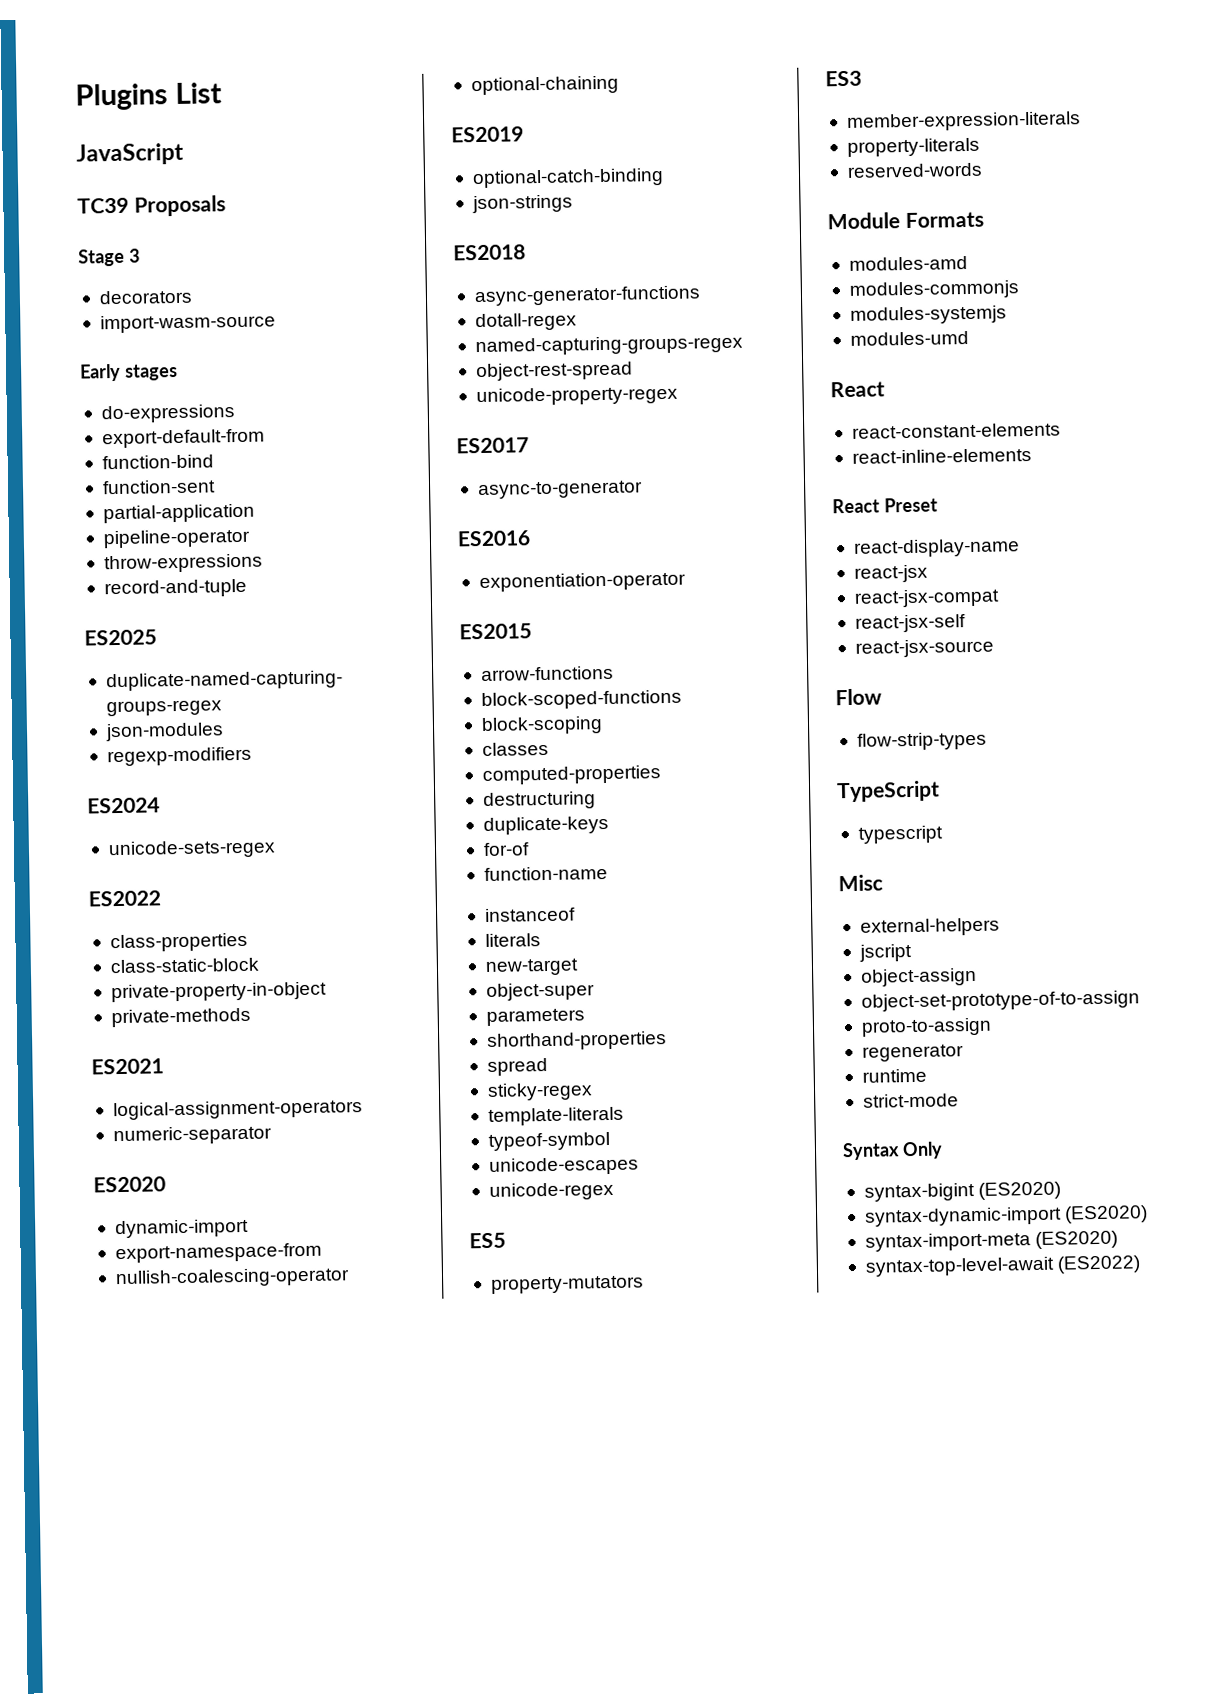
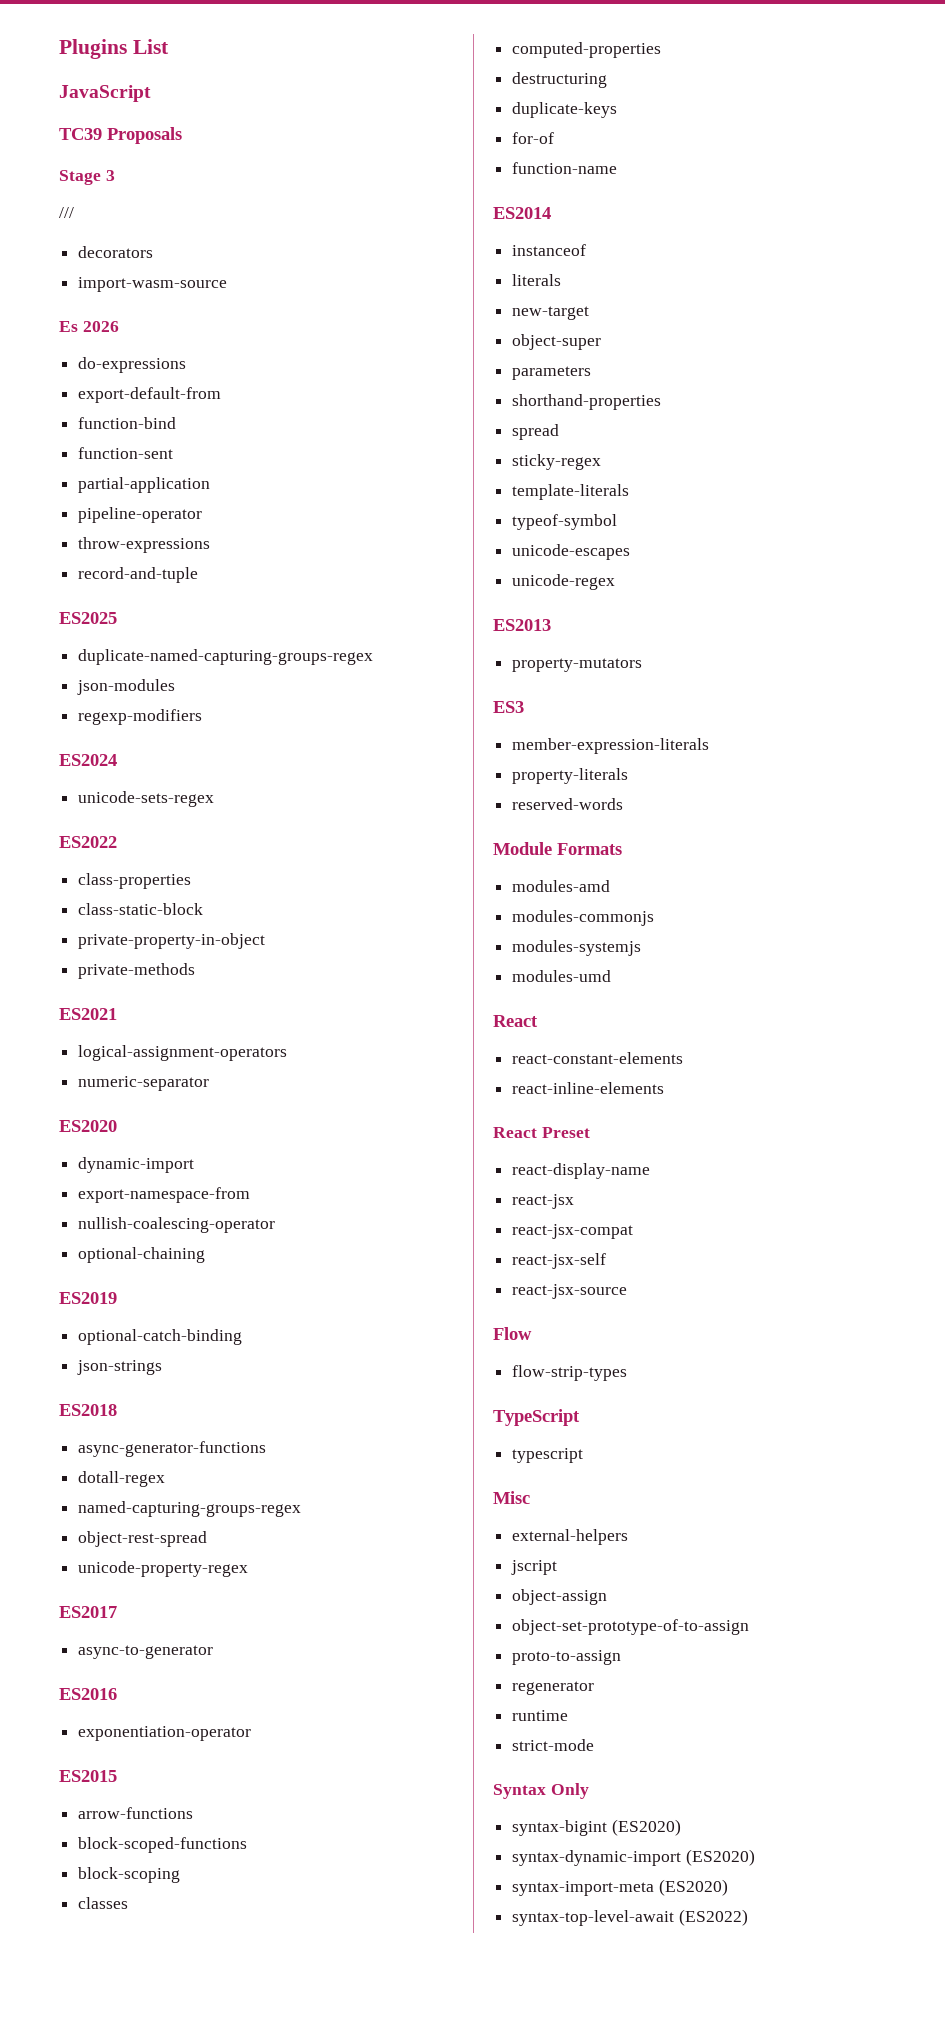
(140, 255) none -> [59,207,74,218] // ///
[80,363,178,382] Early stages -> [59,321,119,332] Es 2026
(608, 873) none -> [493,207,551,219] // ES2014
[469,1232,506,1249] ES5 -> [493,619,551,631] ES2013

